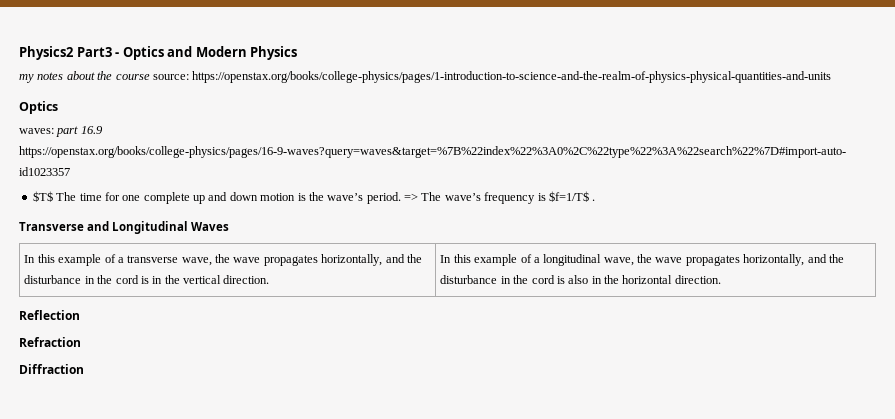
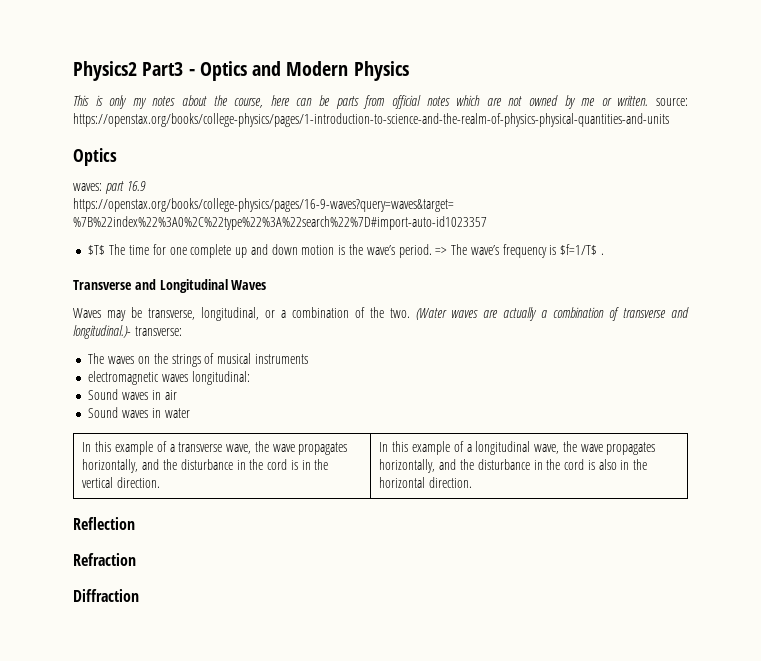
(298, 53) none -> [73,95,128,109] This is only
[115,74,150,80] course -> [234,95,649,109] course, here can be parts from official notes which are not owned by me or written.
(230, 226) none -> [73,307,689,321] [73,325,182,339] [88,353,308,367] [88,371,250,385] [88,389,177,400] [88,407,190,418] // Waves may be transverse, longitudinal, or a combination of the two. (Water waves are actually a combination of transverse and longitudinal.)- transverse: // The waves on the strings of musical instruments // electromagnetic waves longitudinal: // Sound waves in air // Sound waves in water

